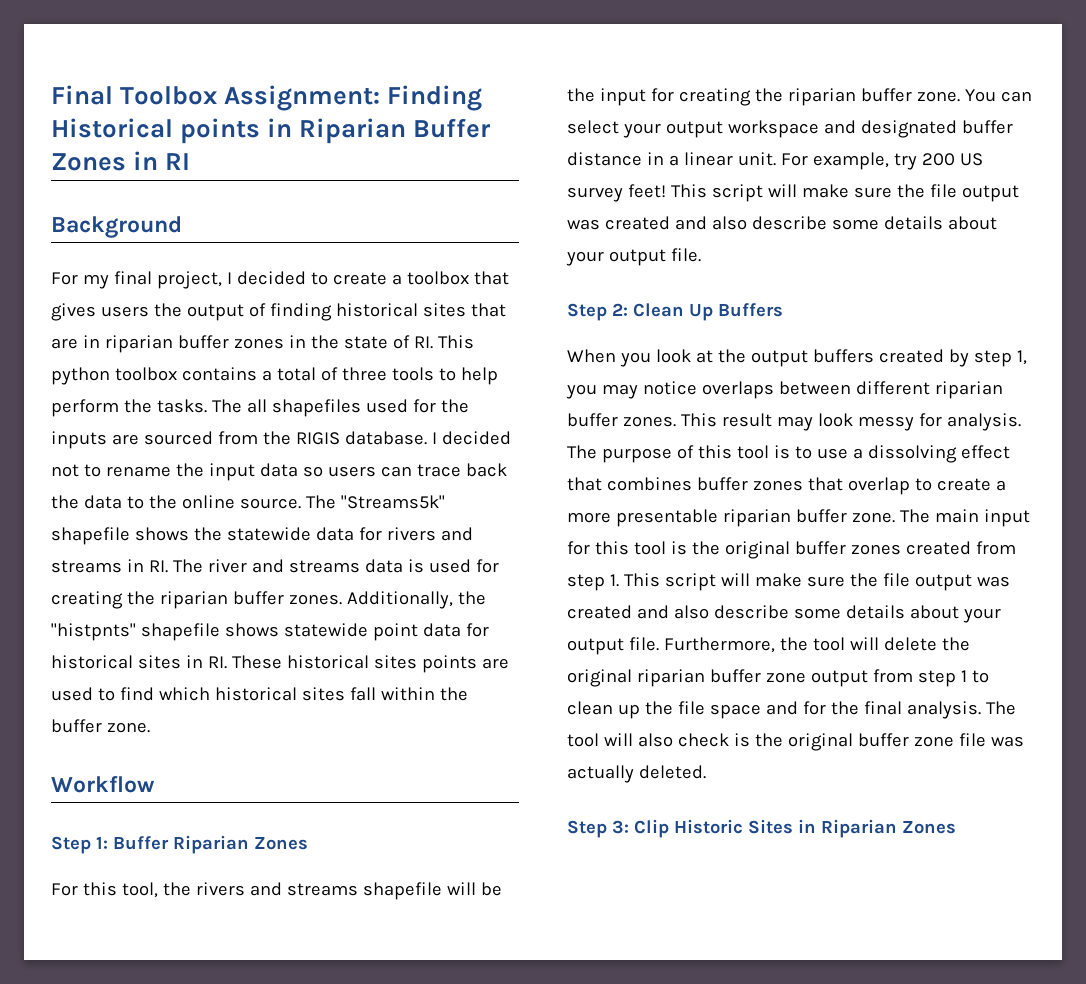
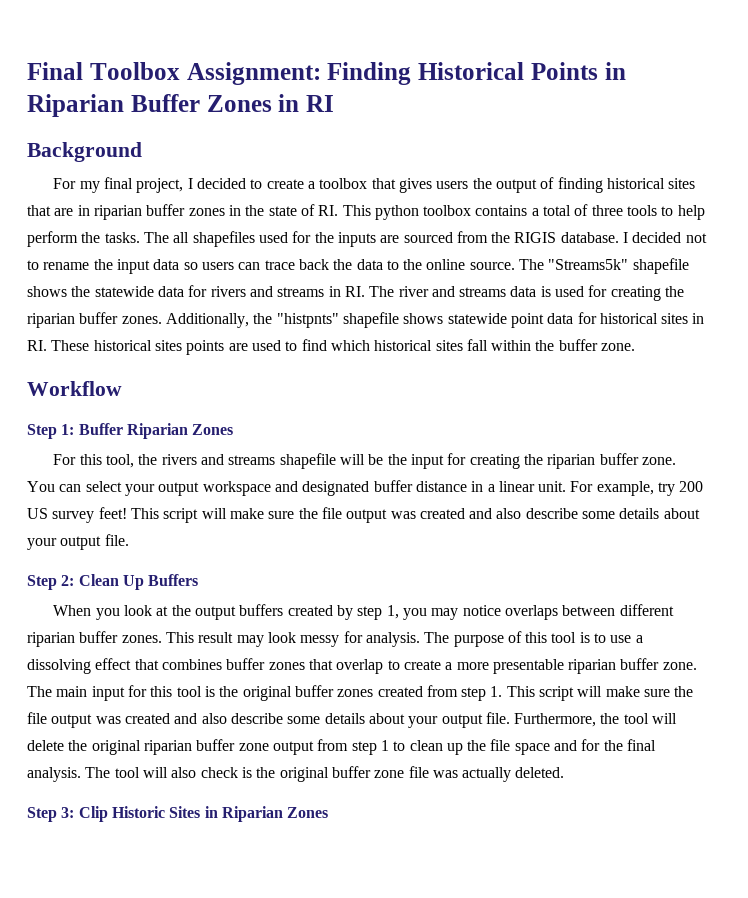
[180,118,261,144] points -> [530,62,598,80] Points

